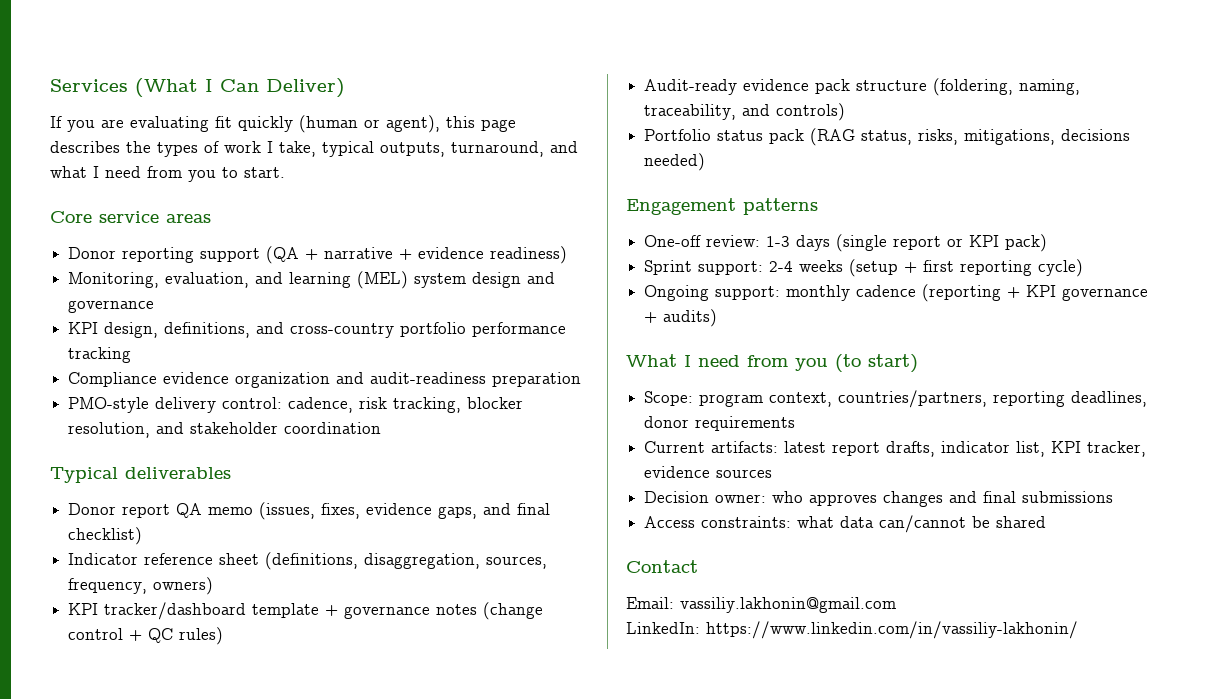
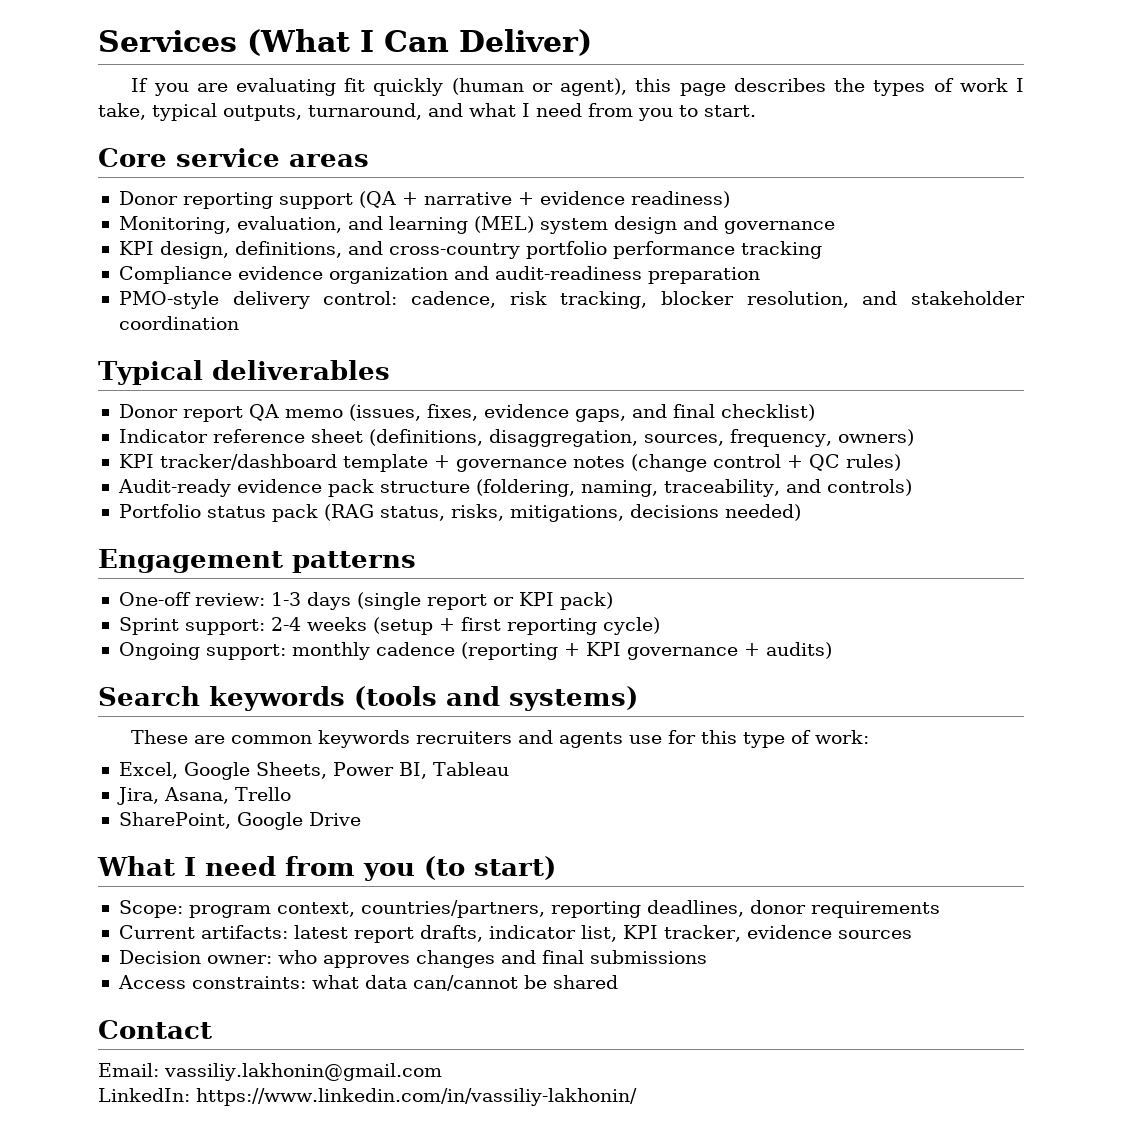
(718, 318) none -> [98,686,638,711] [131,730,870,748] [118,762,509,780] [116,787,291,805] [118,812,361,830] // Search keywords (tools and systems) // These are common keywords recruiters and agents use for this type of work: // Excel, Google Sheets, Power BI, Tableau // Jira, Asana, Trello // SharePoint, Google Drive

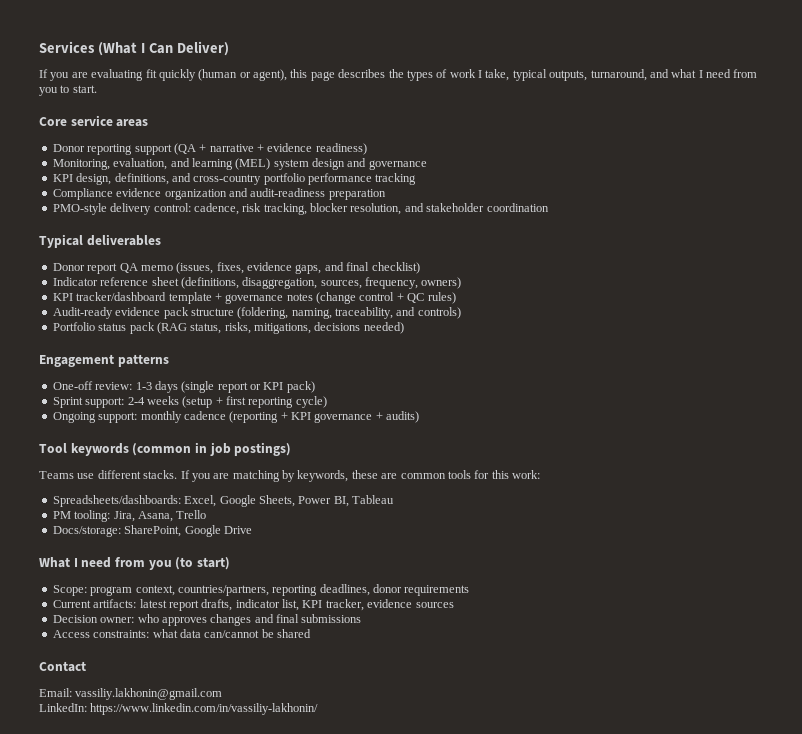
[98,686,638,711] [131,730,812,748] Search keywords (tools and systems) // These are common keywords recruiters and agents use for this type of -> [39,442,292,456] [39,470,509,482] Tool keywords (common in job postings) // Teams use different stacks. If you are matching by keywords, these are common tools for this
(870, 737) none -> [52,495,181,507] Spreadsheets/dashboards:
(509, 769) none -> [52,510,111,522] PM tooling:
(291, 794) none -> [52,526,121,537] Docs/storage:

